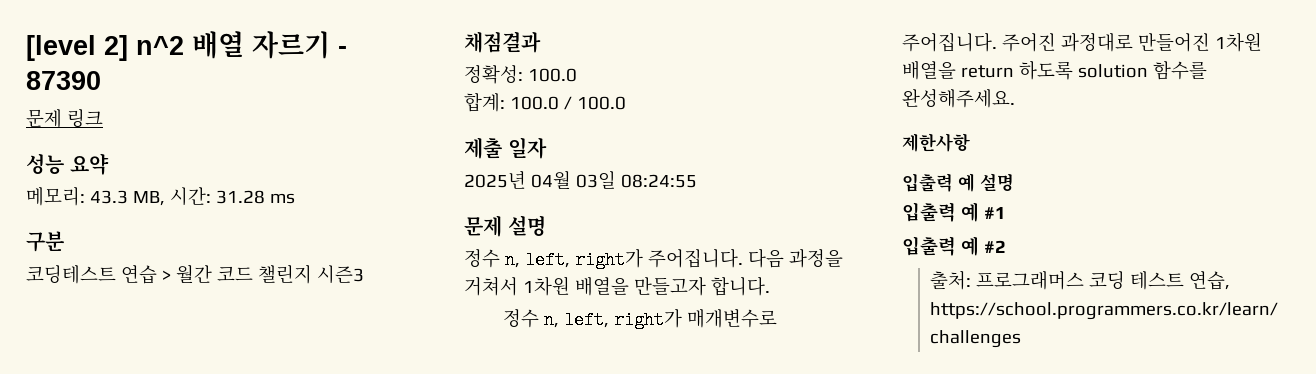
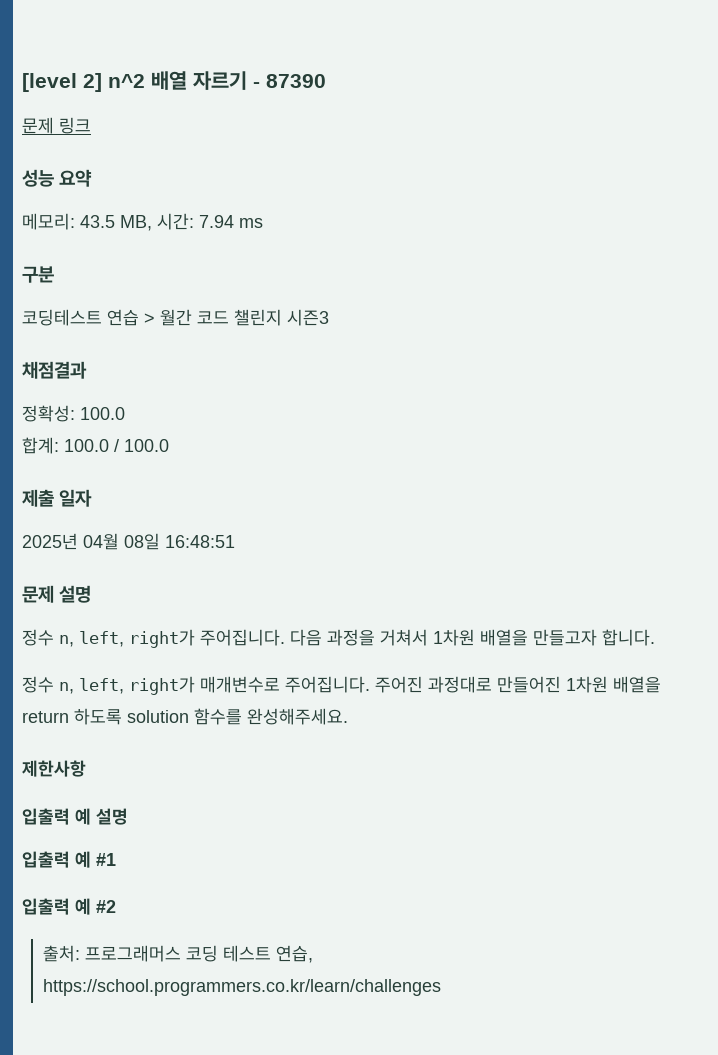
[89,190,128,204] 43.3 -> [80,215,115,228] 43.5
[215,190,265,204] 31.28 -> [199,215,234,228] 7.94
[575,171,697,189] 03일 08:24:55 -> [124,533,235,550] 08일 16:48:51

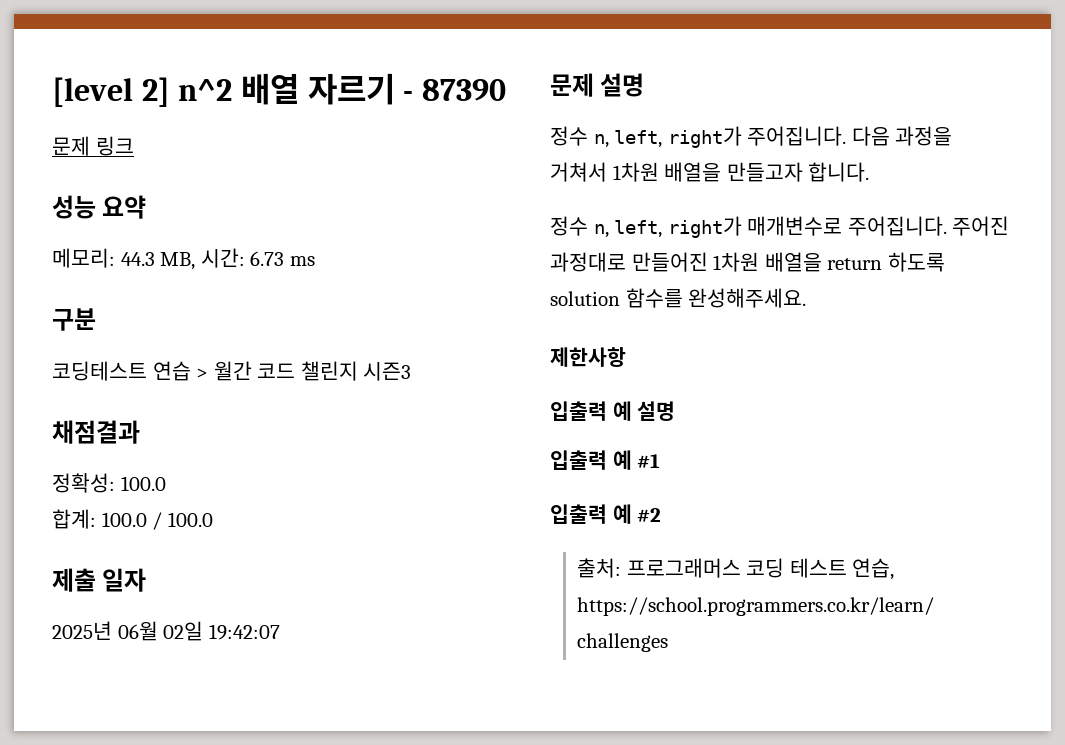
[80,215,115,228] 43.5 -> [120,252,155,266] 44.3
[199,215,234,228] 7.94 -> [250,251,285,266] 6.73
[83,533,235,550] 04월 08일 16:48:51 -> [117,621,280,641] 06월 02일 19:42:07

